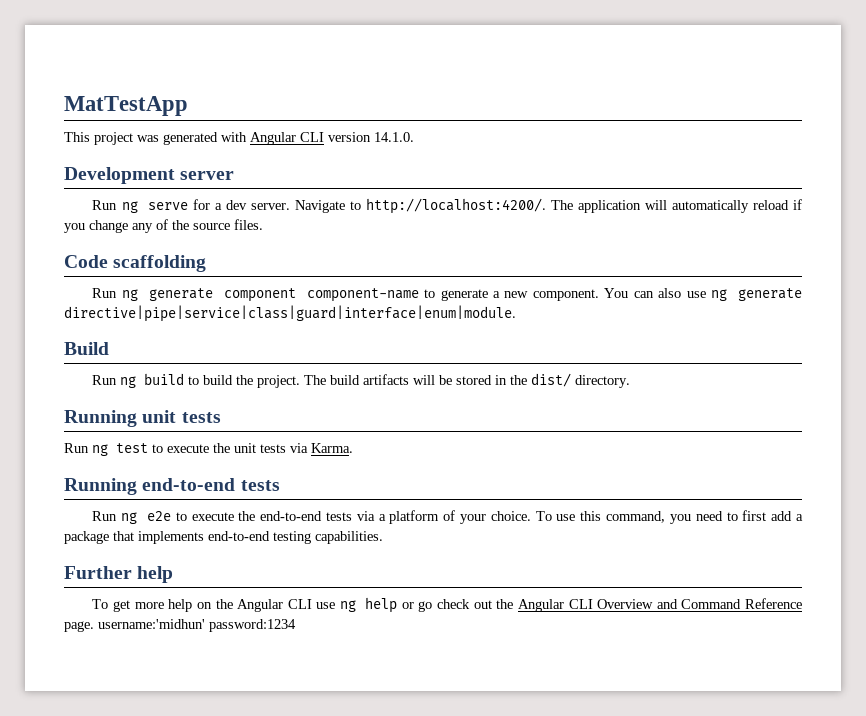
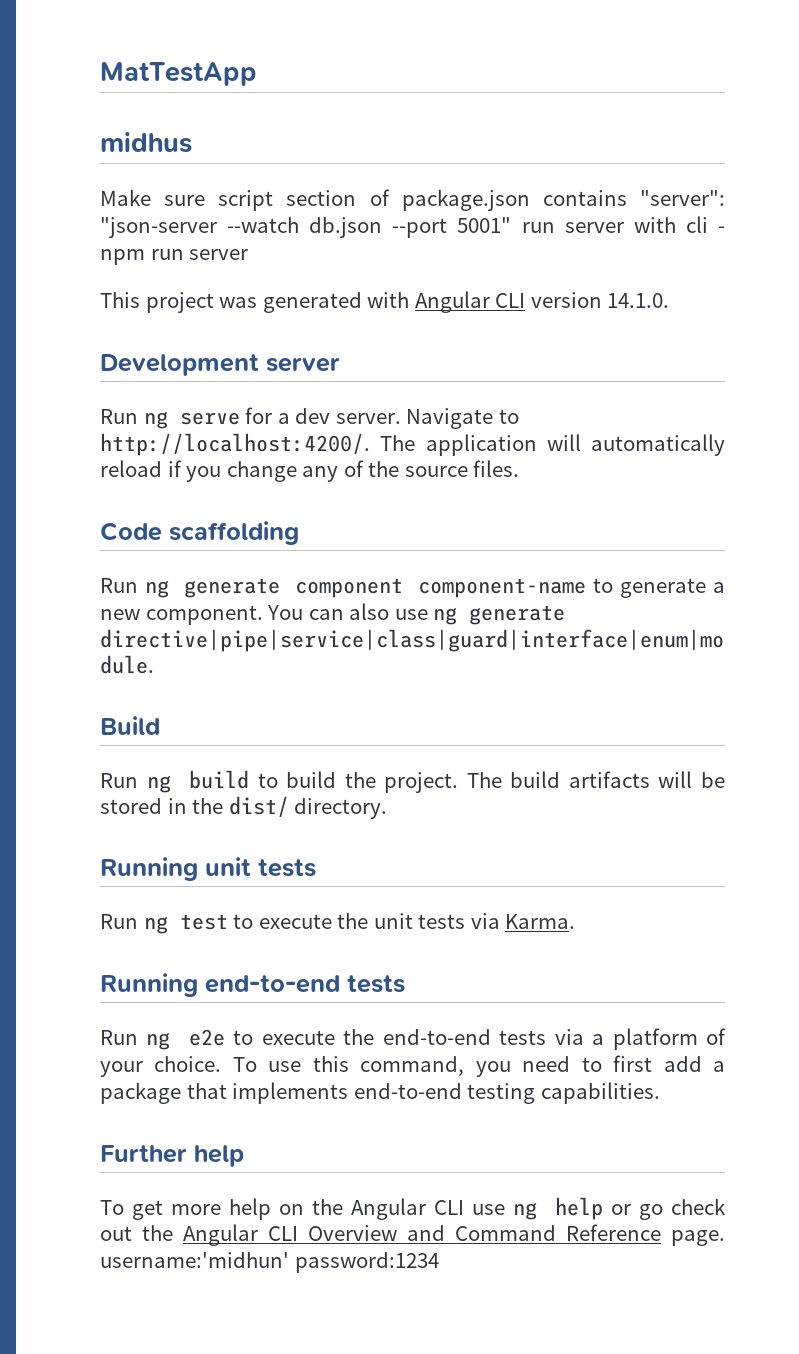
(188, 106) none -> [100,132,192,153] [100,189,725,211] [100,216,725,238] [100,249,249,265] // midhus // Make sure script section of package.json contains "server": "json-server --watch db.json --port 5001" run server with cli - npm run server

